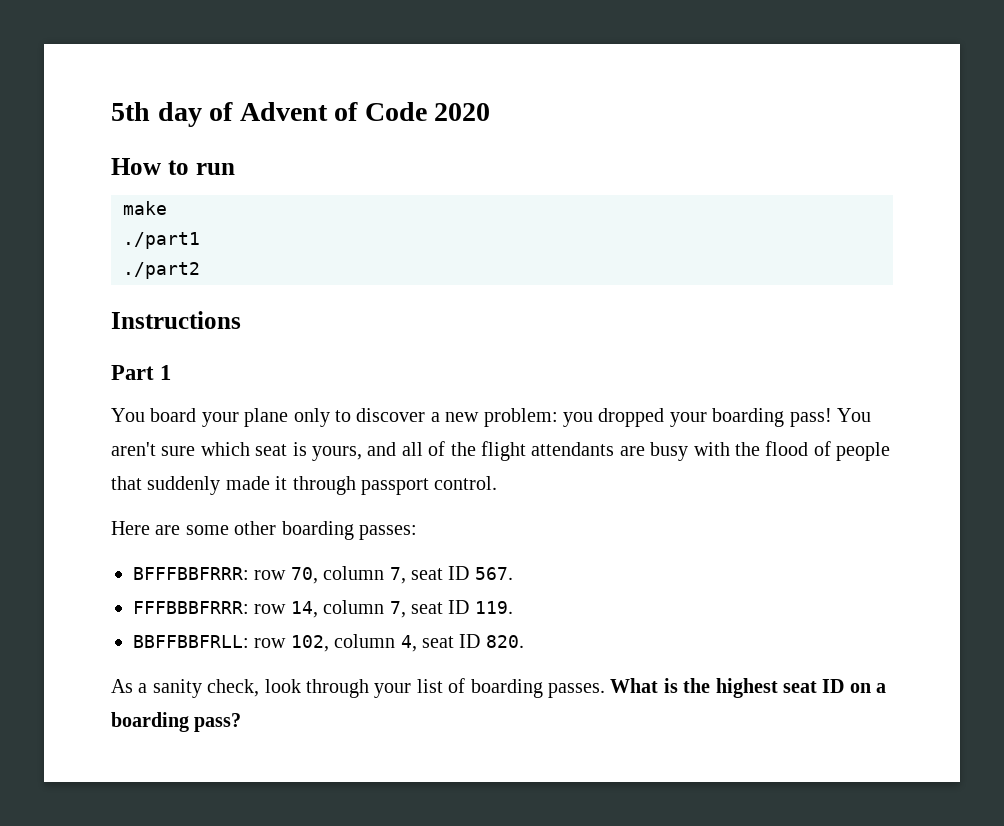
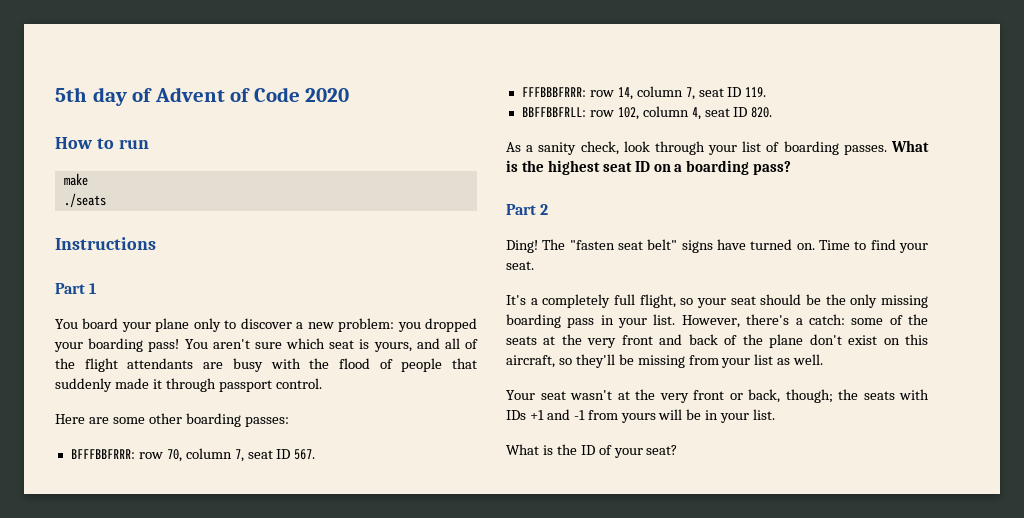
[123,232,200,249] [123,262,200,279] ./part1 // ./part2 -> [63,193,106,207] ./seats
(242, 722) none -> [506,204,549,215] [506,239,928,253] [506,261,534,270] [506,294,928,308] [506,314,928,328] [506,334,928,348] [506,354,824,368] [506,389,929,403] [506,409,776,423] [506,444,678,458] // Part 2 // Ding! The "fasten seat belt" signs have turned on. Time to find your seat. // It's a completely full flight, so your seat should be the only missing boarding pass in your list. However, there's a catch: some of the seats at the very front and back of the plane don't exist on this aircraft, so they'll be missing from your list as well. // Your seat wasn't at the very front or back, though; the seats with IDs +1 and -1 from yours will be in your list. // What is the ID of your seat?

